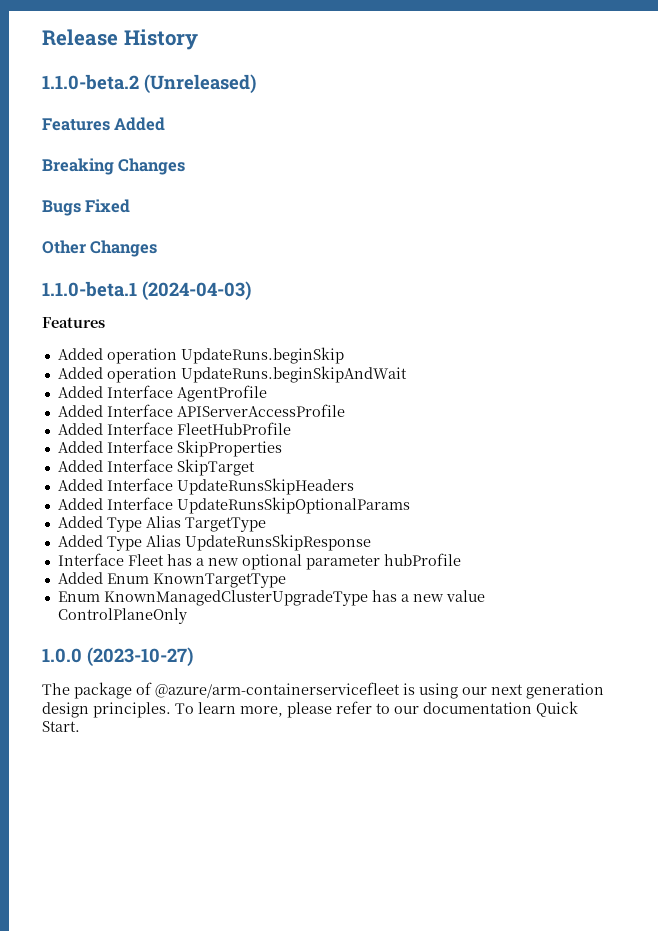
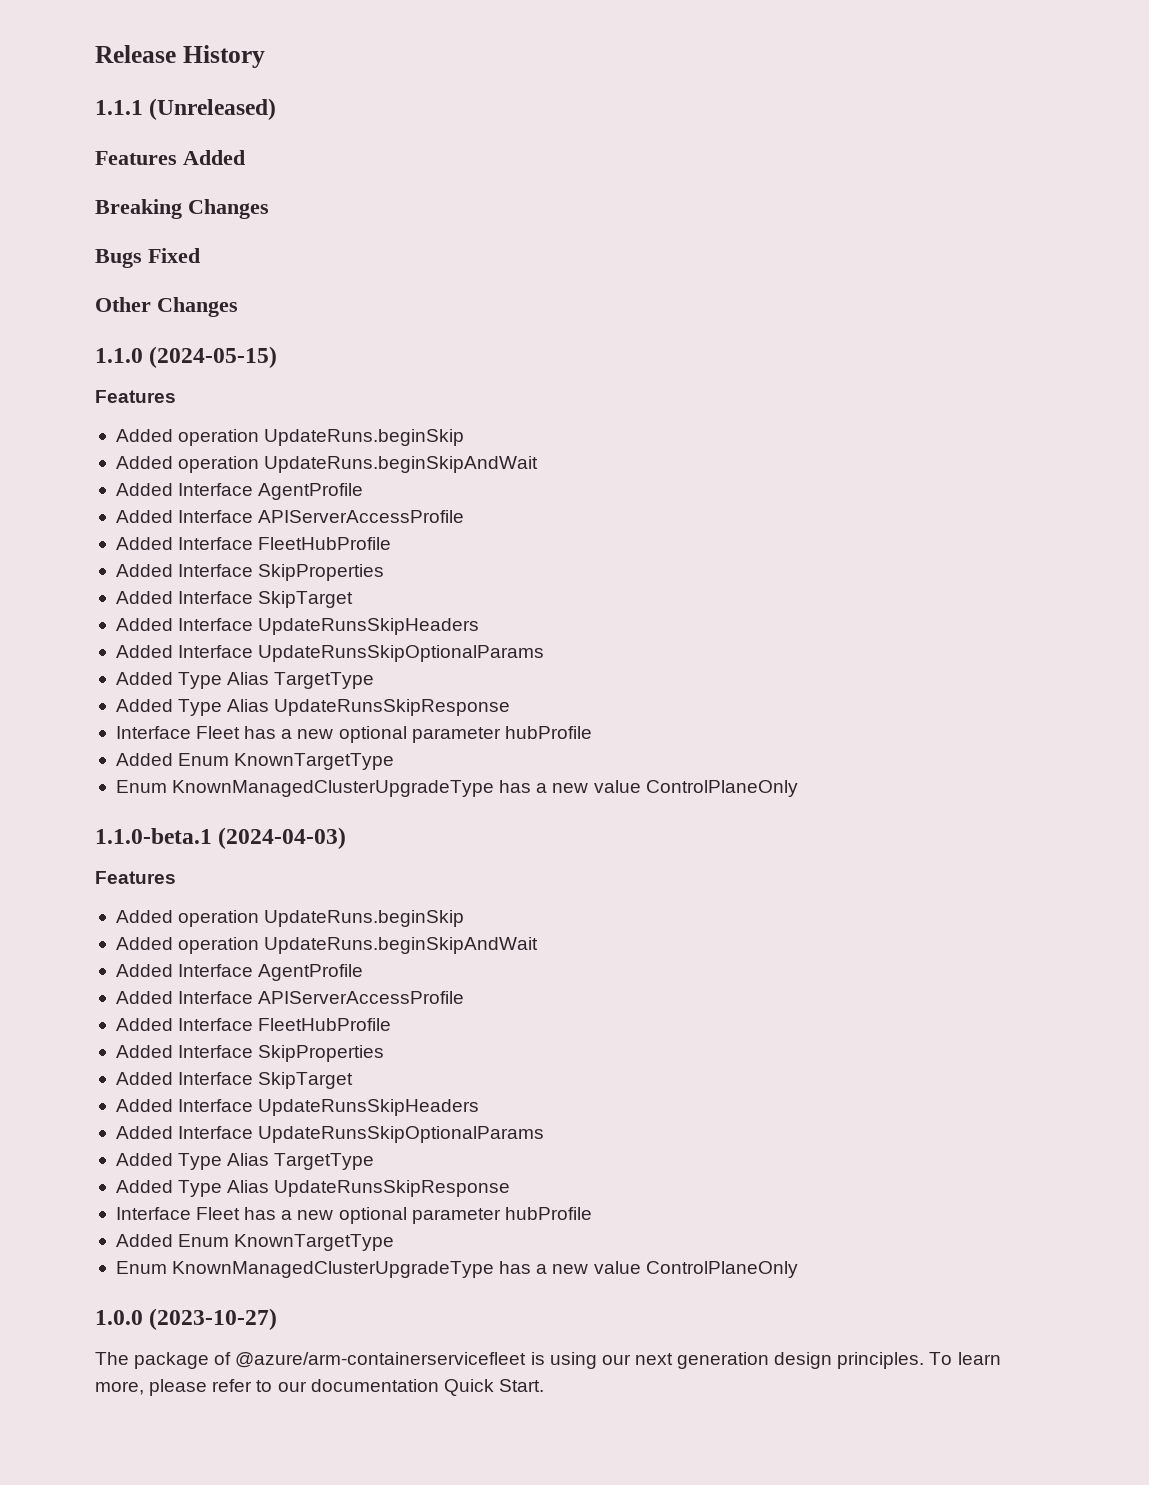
[42,74,139,90] 1.1.0-beta.2 -> [95,100,143,115] 1.1.1
(158, 248) none -> [95,346,278,368] [95,390,176,403] [115,429,465,446] [115,456,539,473] [115,483,364,500] [115,510,465,523] [115,537,392,550] [115,564,385,581] [115,591,354,608] [115,618,480,635] [115,645,545,662] [115,672,375,689] [115,699,511,716] [115,726,592,743] [115,753,395,770] [115,780,798,797] // 1.1.0 (2024-05-15) // Features // Added operation UpdateRuns.beginSkip // Added operation UpdateRuns.beginSkipAndWait // Added Interface AgentProfile // Added Interface APIServerAccessProfile // Added Interface FleetHubProfile // Added Interface SkipProperties // Added Interface SkipTarget // Added Interface UpdateRunsSkipHeaders // Added Interface UpdateRunsSkipOptionalParams // Added Type Alias TargetType // Added Type Alias UpdateRunsSkipResponse // Interface Fleet has a new optional parameter hubProfile // Added Enum KnownTargetType // Enum KnownManagedClusterUpgradeType has a new value ControlPlaneOnly

